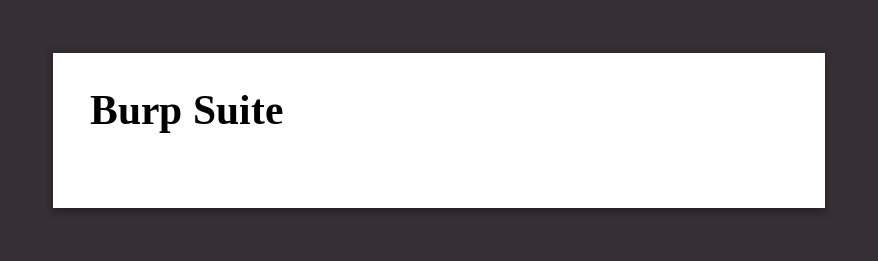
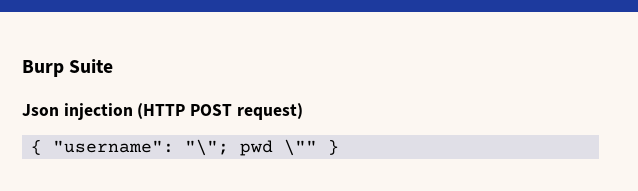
(284, 109) none -> [22,103,303,120] [30,139,339,156] // Json injection (HTTP POST request) // { "username": "\"; pwd \"" }

